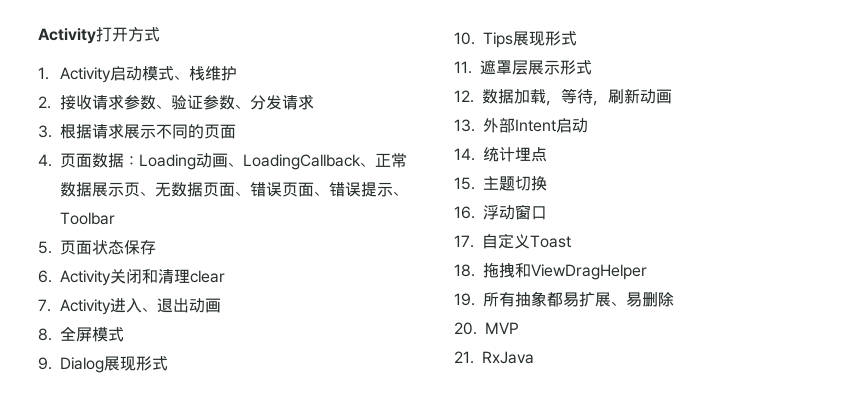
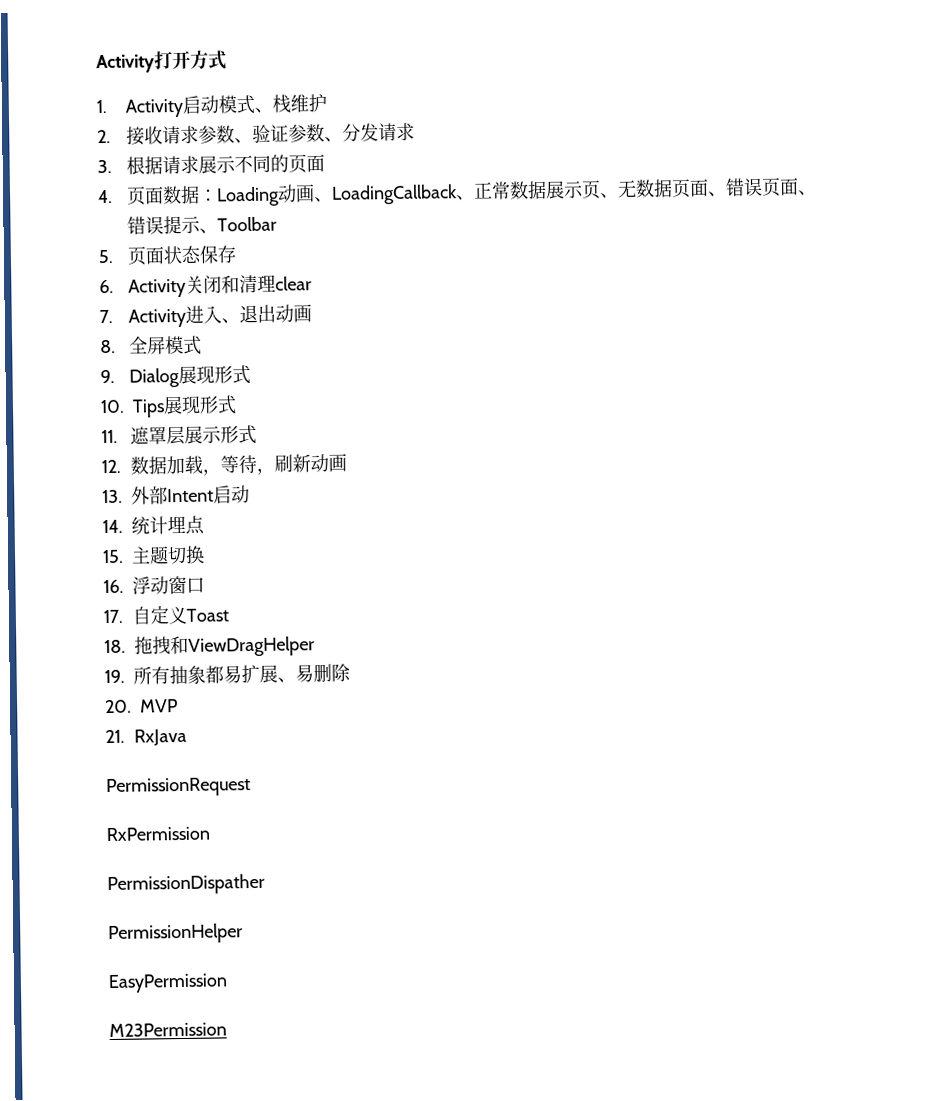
(534, 357) none -> [106,777,251,798] [106,826,210,842] [107,873,265,896] [108,923,243,945] [108,973,228,994] [109,1022,227,1038] // PermissionRequest // RxPermission // PermissionDispather // PermissionHelper // EasyPermission // M23Permission

